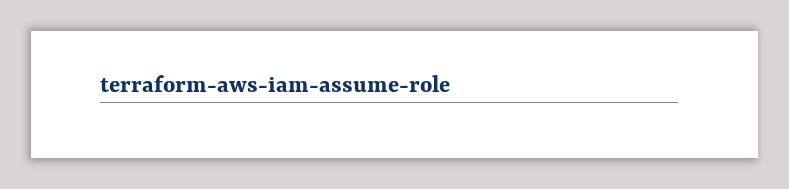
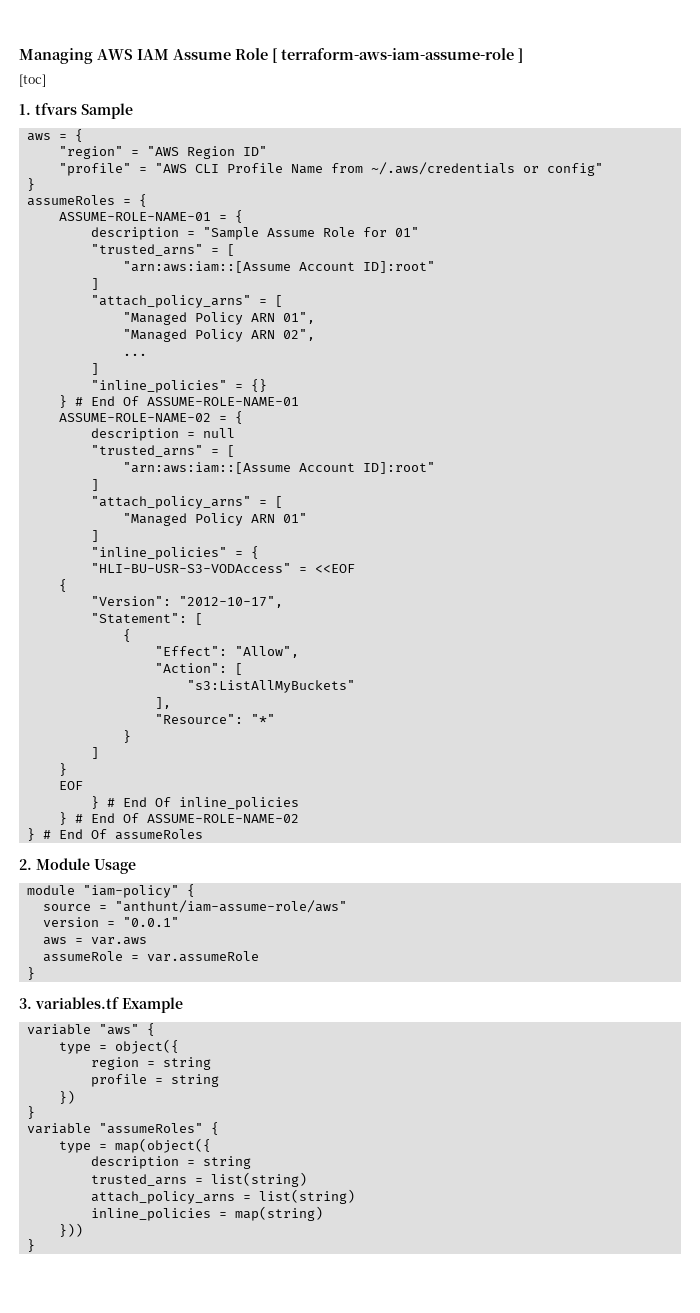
[100,75,450,92] terraform-aws-iam-assume-role -> [19,48,523,64] [19,74,46,87] [19,103,133,119] [26,129,83,142] [58,146,267,159] [58,162,603,176] [26,178,35,191] [26,194,147,207] [58,210,243,223] [90,227,419,240] [90,244,235,256] [122,261,435,273] [90,278,99,290] [90,295,283,308] [122,312,315,325] [122,329,315,342] [122,353,147,356] [90,363,99,375] [90,379,267,393] [58,395,299,408] [58,411,243,424] [90,428,235,441] [90,445,235,457] [122,462,435,474] [90,479,99,491] [90,496,283,509] [122,513,307,526] [90,530,99,542] [90,546,259,560] [90,563,355,573] [58,579,67,592] [90,596,283,608] [90,613,203,625] [122,629,131,642] [154,646,299,658] [154,663,243,675] [186,680,355,693] [154,697,171,709] [154,714,275,724] [122,730,131,743] [90,747,99,759] [58,763,67,776] [58,781,83,790] [90,796,299,810] [58,812,299,825] [26,828,203,841] [19,858,136,874] [26,884,195,898] [42,900,347,913] [42,917,179,927] [42,937,147,945] [42,951,259,962] [26,967,35,980] [19,997,183,1013] [26,1023,155,1036] [58,1039,179,1054] [90,1057,211,1070] [90,1074,219,1087] [58,1090,75,1104] [26,1106,35,1119] [26,1122,219,1135] [58,1138,211,1153] [90,1156,251,1169] [90,1172,307,1187] [90,1189,355,1204] [90,1206,323,1221] [58,1223,83,1237] [26,1239,35,1252] Managing AWS IAM Assume Role [ terraform-aws-iam-assume-role ] // [toc] // 1. tfvars Sample // aws = { // "region" = "AWS Region ID" // "profile" = "AWS CLI Profile Name from ~/.aws/credentials or config" // } // assumeRoles = { // ASSUME-ROLE-NAME-01 = { // description = "Sample Assume Role for 01" // "trusted_arns" = [ // "arn:aws:iam::[Assume Account ID]:root" // ] // "attach_policy_arns" = [ // "Managed Policy ARN 01", // "Managed Policy ARN 02", // ... // ] // "inline_policies" = {} // } # End Of ASSUME-ROLE-NAME-01 // ASSUME-ROLE-NAME-02 = { // description = null // "trusted_arns" = [ // "arn:aws:iam::[Assume Account ID]:root" // ] // "attach_policy_arns" = [ // "Managed Policy ARN 01" // ] // "inline_policies" = { // "HLI-BU-USR-S3-VODAccess" = <<EOF // { // "Version": "2012-10-17", // "Statement": [ // { // "Effect": "Allow", // "Action": [ // "s3:ListAllMyBuckets" // ], // "Resource": "*" // } // ] // } // EOF // } # End Of inline_policies // } # End Of ASSUME-ROLE-NAME-02 // } # End Of assumeRoles // 2. Module Usage // module "iam-policy" { // source = "anthunt/iam-assume-role/aws" // version = "0.0.1" // aws = var.aws // assumeRole = var.assumeRole // } // 3. variables.tf Example // variable "aws" { // type = object({ // region = string // profile = string // }) // } // variable "assumeRoles" { // type = map(object({ // description = string // trusted_arns = list(string) // attach_policy_arns = list(string) // inline_policies = map(string) // })) // }

